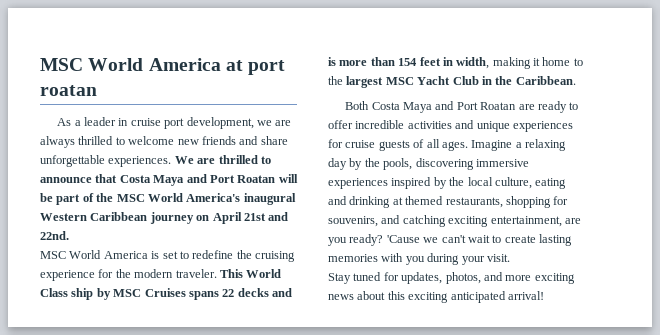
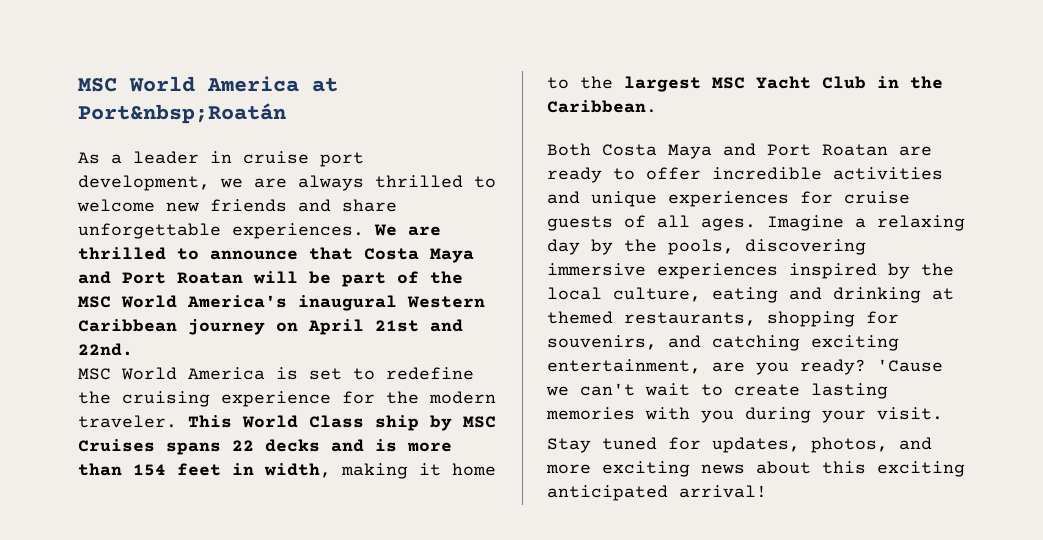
[248,60,286,75] [40,85,97,96] port roatan -> [78,103,286,124] Port&nbsp;Roatán

